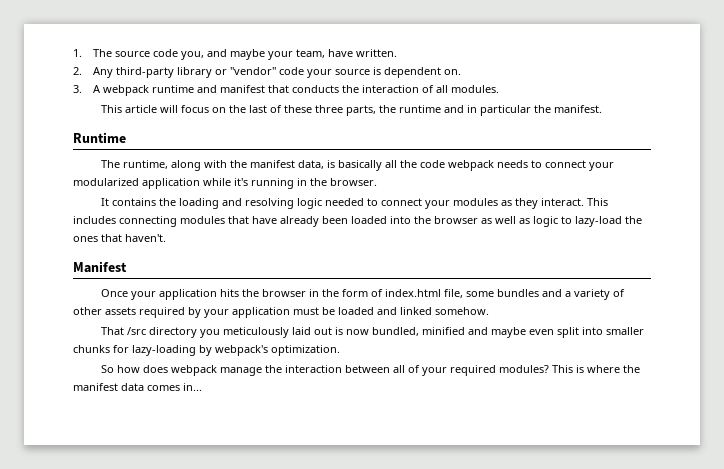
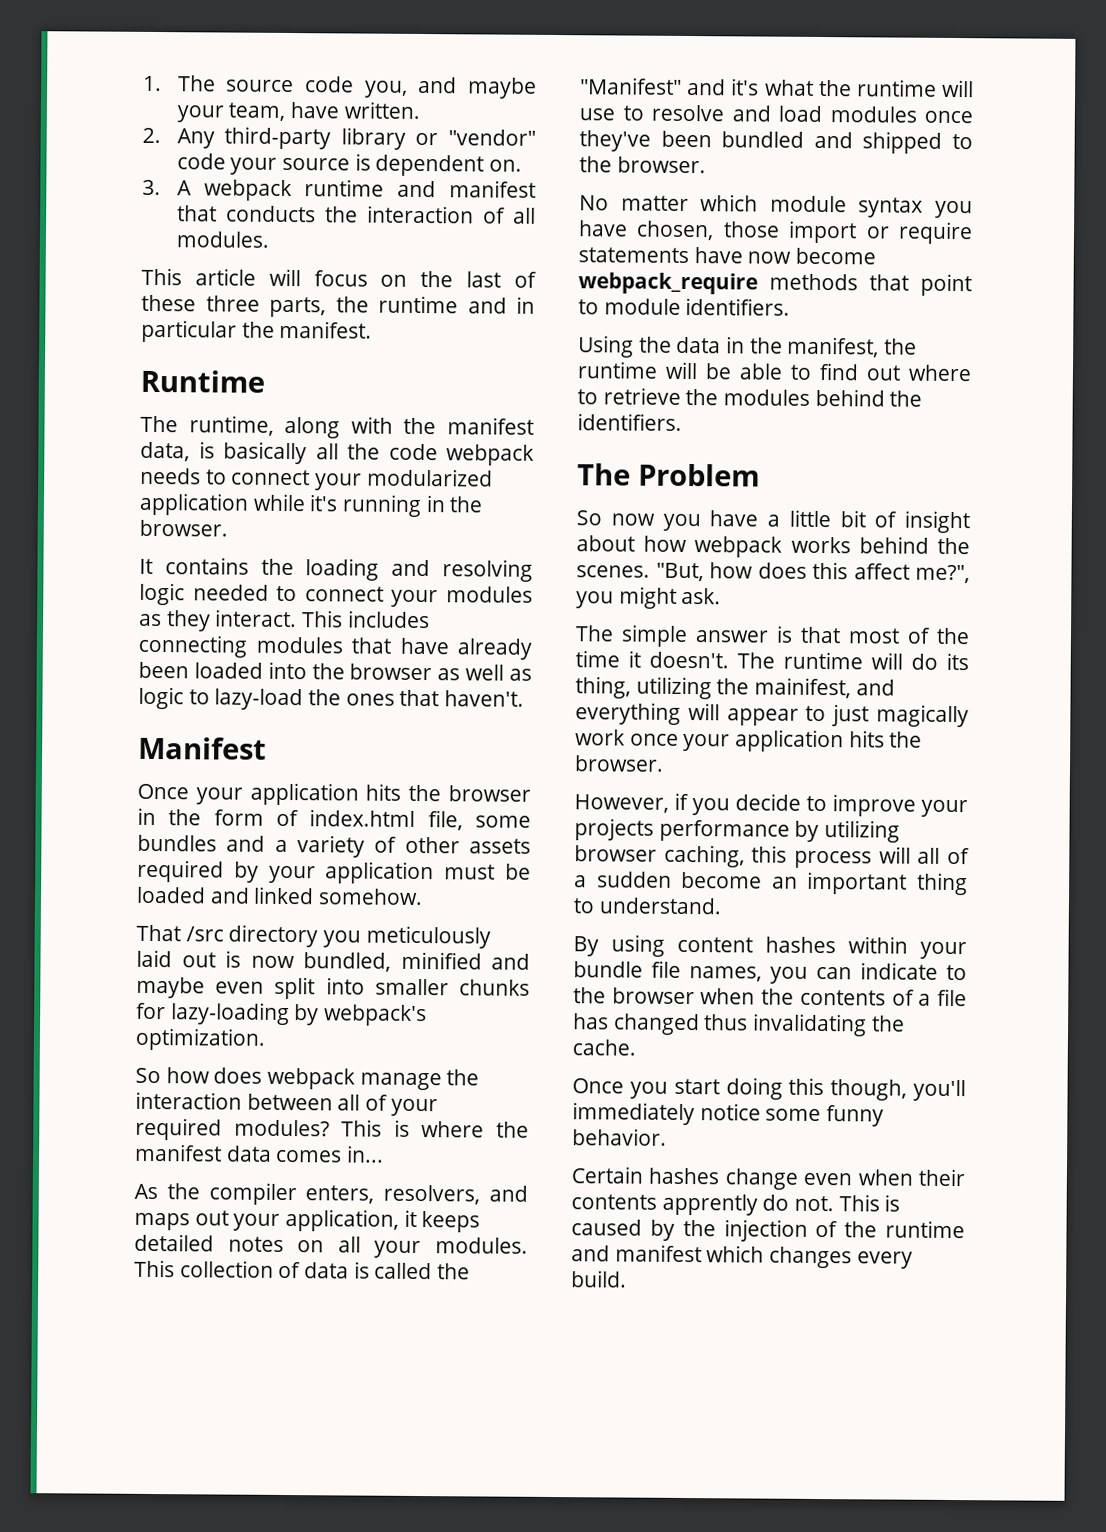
(202, 387) none -> [134,1182,528,1206] [134,1209,481,1233] [134,1233,528,1259] [134,1259,471,1280] [580,77,974,98] [579,104,973,124] [579,130,973,154] [579,156,706,174] [579,194,973,219] [578,220,973,245] [578,247,877,265] [578,272,972,297] [578,297,791,316] [578,335,918,358] [577,361,972,382] [577,387,923,407] [577,413,682,431] [577,463,760,487] [576,509,970,534] [576,535,970,558] [576,561,970,584] [576,586,722,609] [575,624,970,648] [575,650,969,671] [575,676,895,700] [575,702,969,728] [575,729,923,753] [574,755,664,772] [574,792,968,818] [574,818,901,843] [574,844,970,869] [574,871,968,896] [573,897,722,915] [573,934,967,960] [573,960,967,984] [573,987,967,1007] [573,1013,905,1037] [572,1039,636,1056] [572,1077,966,1102] [572,1102,885,1127] [572,1128,667,1146] [571,1166,965,1190] [571,1193,901,1216] [571,1219,965,1242] [571,1244,913,1269] [571,1270,627,1288] // As the compiler enters, resolvers, and maps out your application, it keeps detailed notes on all your modules. This collection of data is called the "Manifest" and it's what the runtime will use to resolve and load modules once they've been bundled and shipped to the browser. // No matter which module syntax you have chosen, those import or require statements have now become webpack_require methods that point to module identifiers. // Using the data in the manifest, the runtime will be able to find out where to retrieve the modules behind the identifiers. // The Problem // So now you have a little bit of insight about how webpack works behind the scenes. "But, how does this affect me?", you might ask. // The simple answer is that most of the time it doesn't. The runtime will do its thing, utilizing the mainifest, and everything will appear to just magically work once your application hits the browser. // However, if you decide to improve your projects performance by utilizing browser caching, this process will all of a sudden become an important thing to understand. // By using content hashes within your bundle file names, you can indicate to the browser when the contents of a file has changed thus invalidating the cache. // Once you start doing this though, you'll immediately notice some funny behavior. // Certain hashes change even when their contents apprently do not. This is caused by the injection of the runtime and manifest which changes every build.

